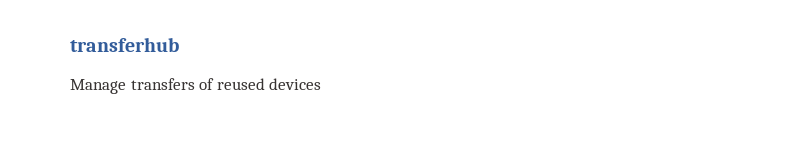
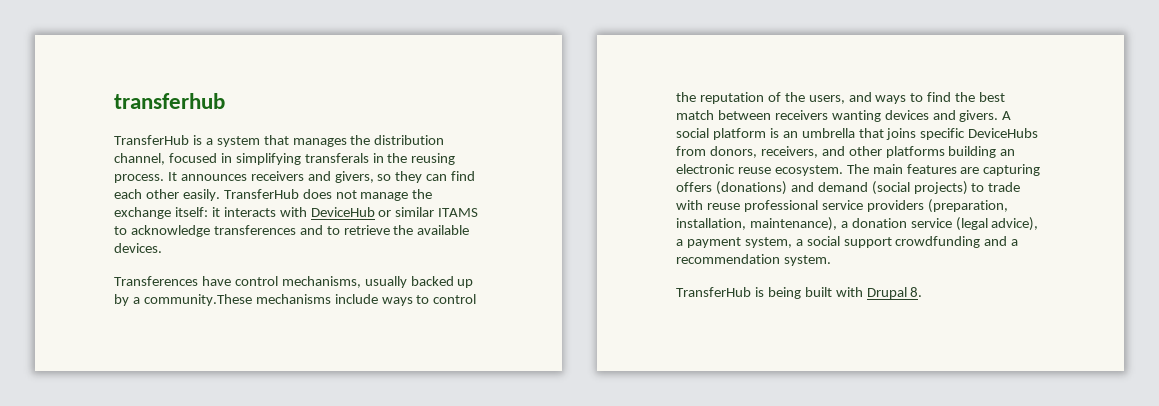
[70,78,322,94] Manage transfers of reused devices -> [114,135,445,147] [114,153,456,165] [114,171,476,183] [114,189,433,201] [114,207,479,219] [114,225,470,237] [114,243,162,253] [114,276,474,288] [114,294,477,306] [676,92,1006,104] [676,110,1012,122] [676,128,1039,140] [676,146,1016,158] [676,164,1041,176] [676,181,1021,195] [676,199,1008,213] [676,217,1039,231] [676,236,1019,248] [676,254,831,266] [676,287,923,299] TransferHub is a system that manages the distribution channel, focused in simplifying transferals in the reusing process. It announces receivers and givers, so they can find each other easily. TransferHub does not manage the exchange itself: it interacts with DeviceHub or similar ITAMS to acknowledge transferences and to retrieve the available devices. // Transferences have control mechanisms, usually backed up by a community.These mechanisms include ways to control the reputation of the users, and ways to find the best match between receivers wanting devices and givers. A social platform is an umbrella that joins specific DeviceHubs from donors, receivers, and other platforms building an electronic reuse ecosystem. The main features are capturing offers (donations) and demand (social projects) to trade with reuse professional service providers (preparation, installation, maintenance), a donation service (legal advice), a payment system, a social support crowdfunding and a recommendation system. // TransferHub is being built with Drupal 8.

